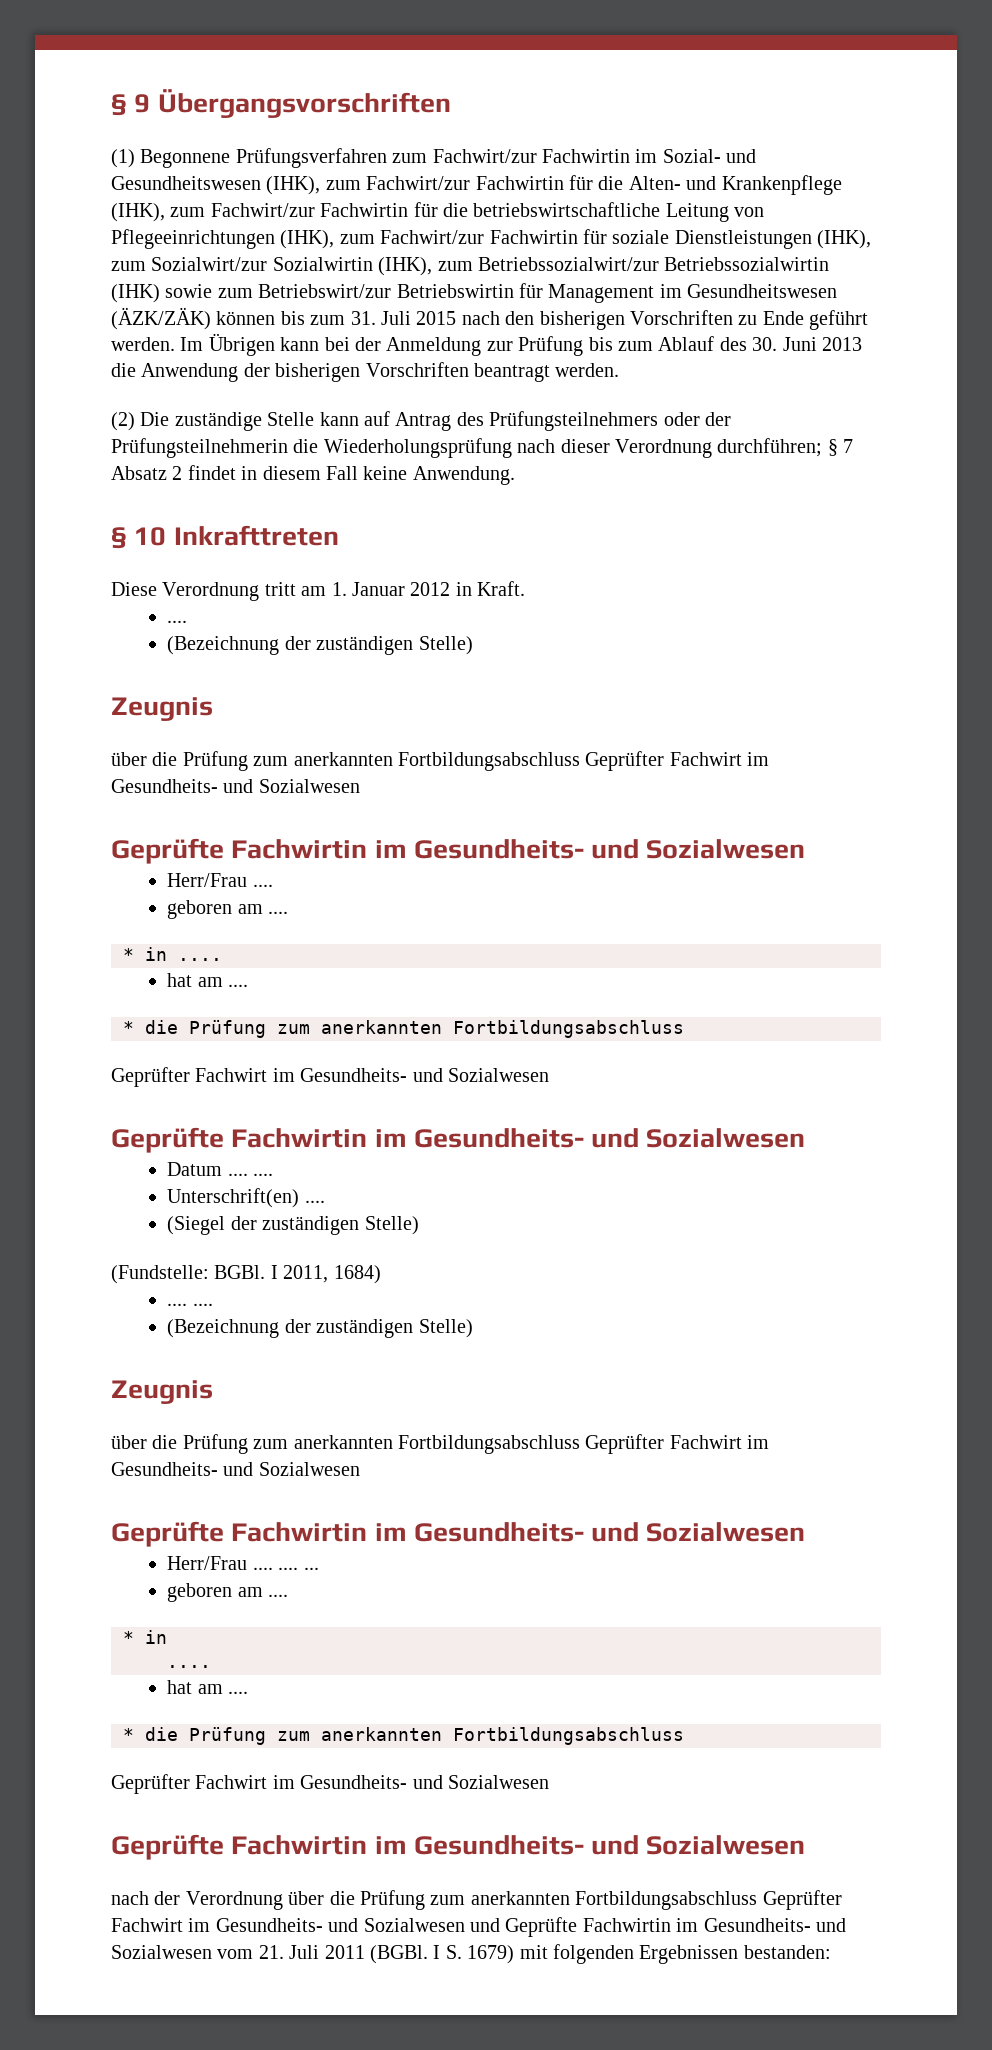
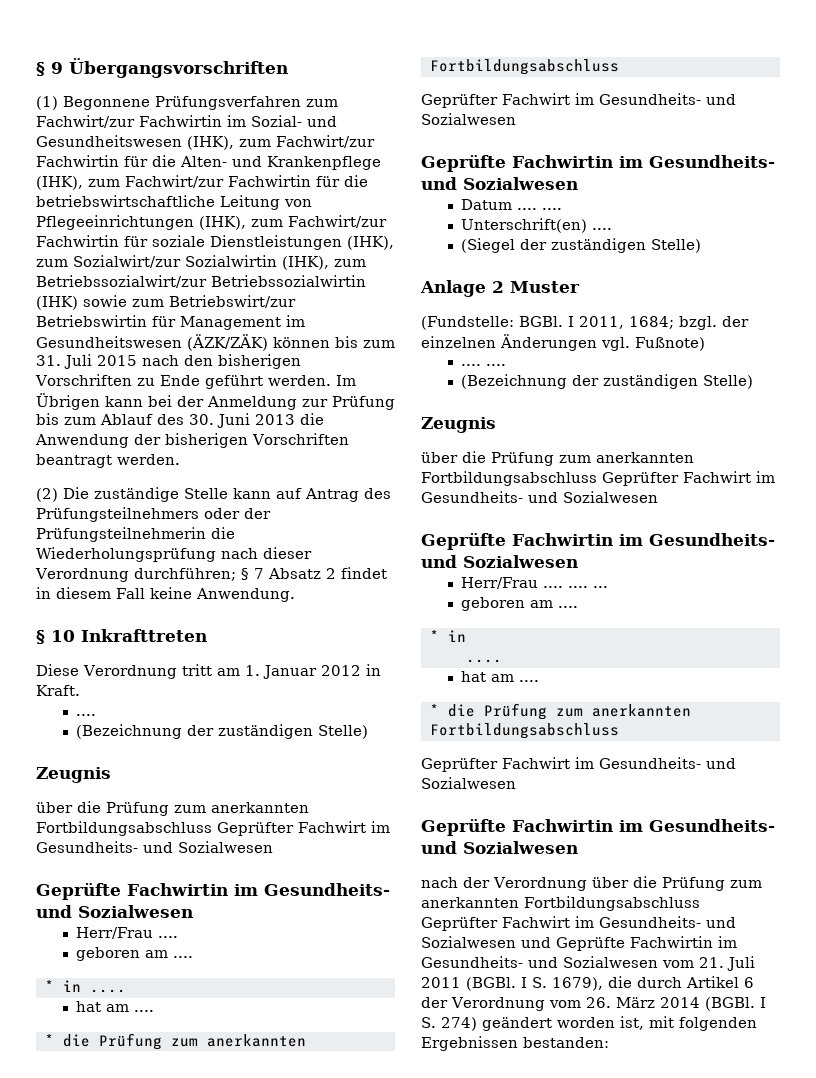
(419, 1225) none -> [420,280,580,297] // Anlage 2 Muster
[333,1265,381,1284] 1684) -> [629,316,749,330] [421,334,705,351] 1684; bzgl. der einzelnen Änderungen vgl. Fußnote)
[467,1945,515,1964] 1679) -> [552,976,754,991] [421,997,766,1011] [421,1016,644,1031] 1679), die durch Artikel 6 der Verordnung vom 26. März 2014 (BGBl. I S. 274) geändert worden ist,

